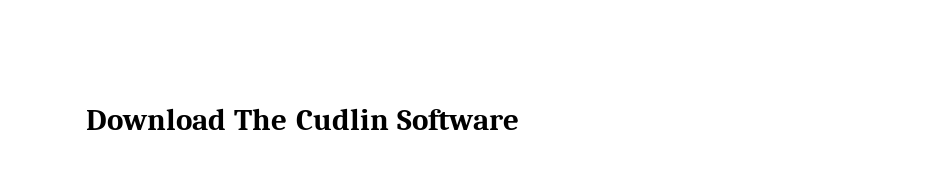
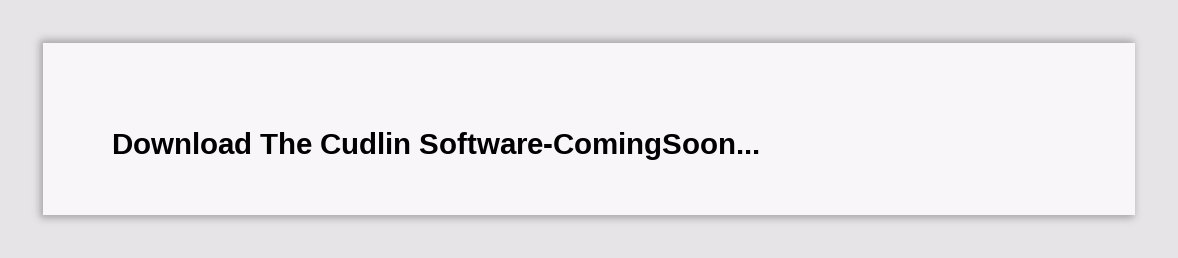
[397,109,520,130] Software -> [419,132,760,160] Software-ComingSoon...

